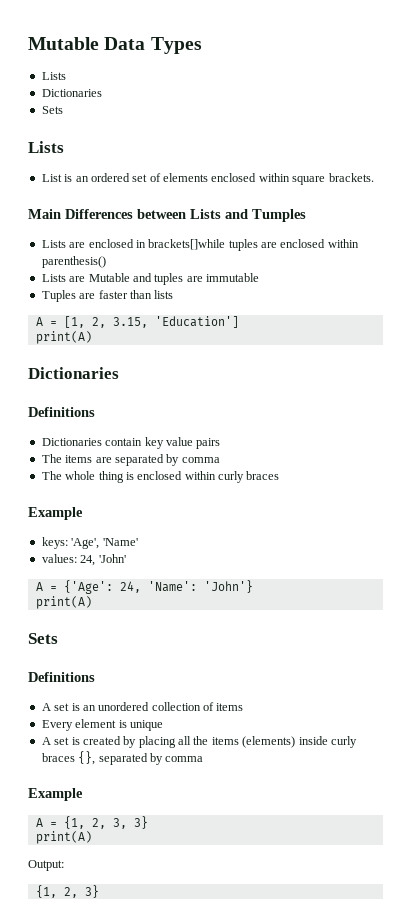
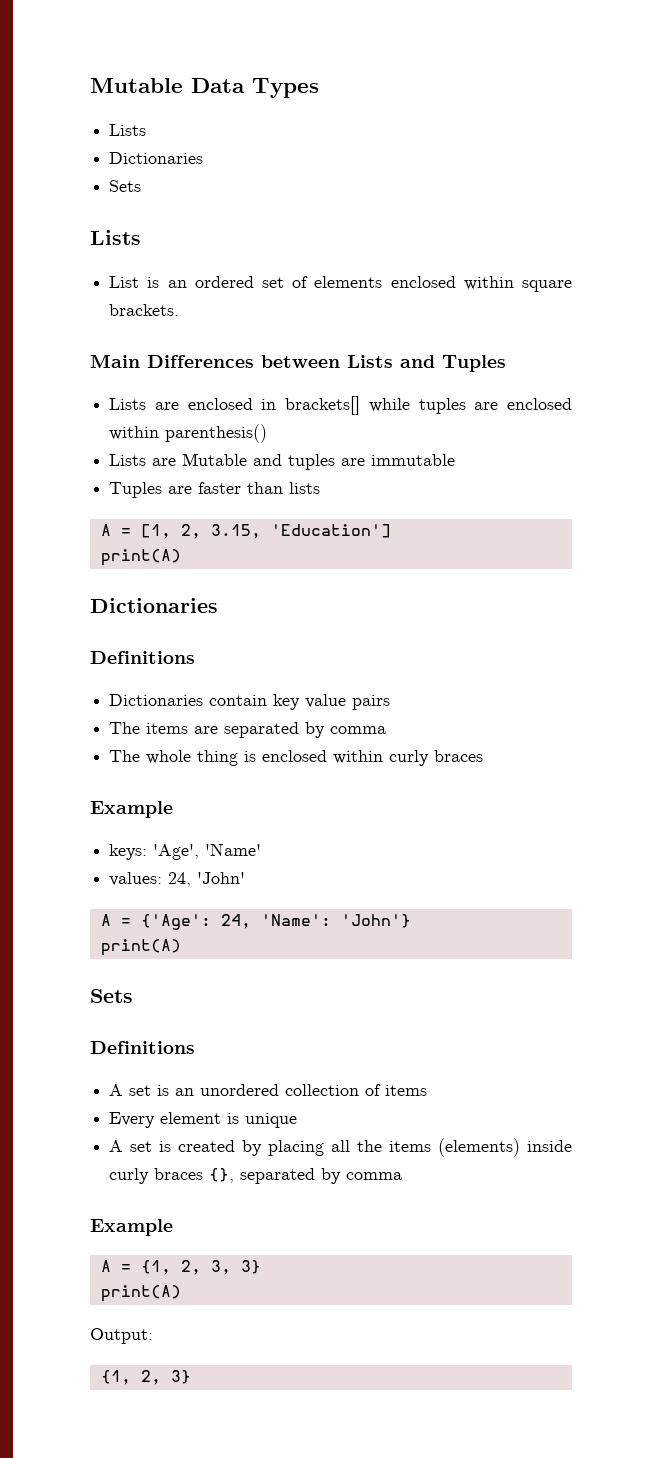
[252,209,306,222] Tumples -> [442,355,506,372] Tuples
[148,239,226,250] brackets[]while -> [285,396,410,415] brackets[] while

